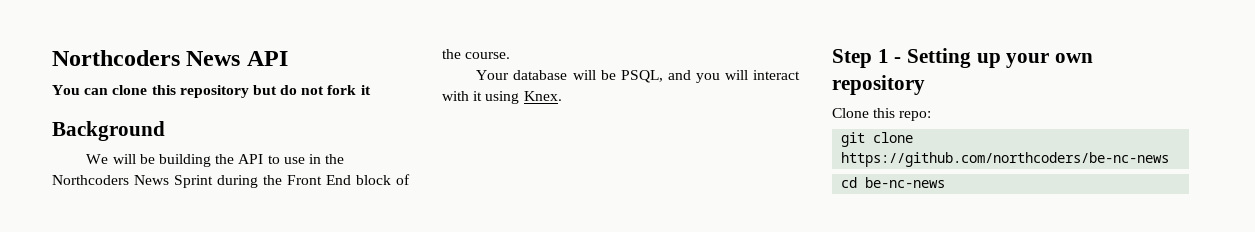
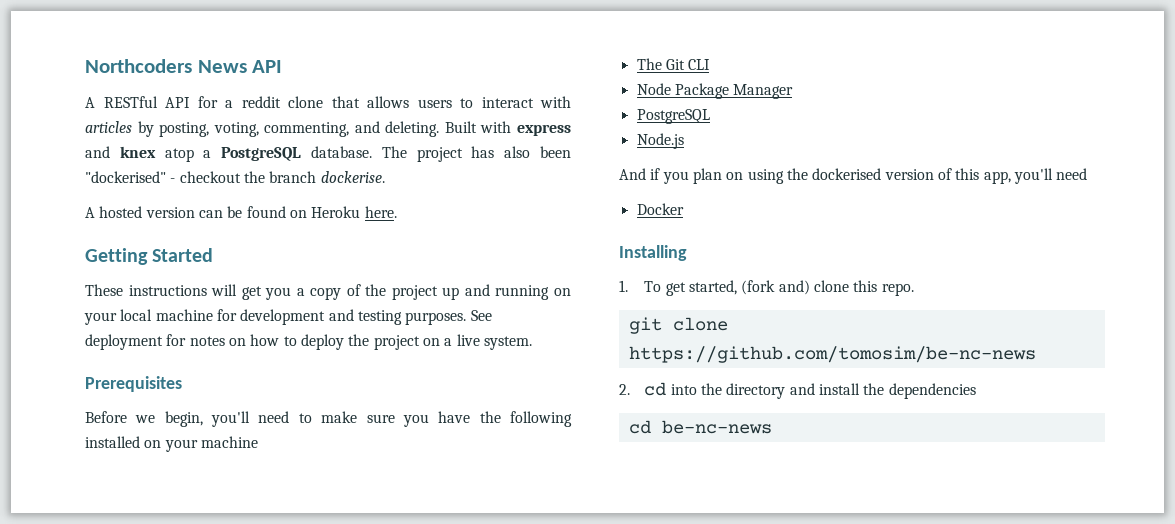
[52,85,371,98] [52,121,165,141] [86,154,345,167] [52,174,410,188] [442,49,511,59] [476,70,800,83] [442,91,562,104] [832,48,1094,68] [832,75,925,95] [832,108,932,121] [841,132,914,147] [841,152,1170,167] You can clone this repository but do not fork it // Background // We will be building the API to use in the Northcoders News Sprint during the Front End block of the course. // Your database will be PSQL, and you will interact with it using Knex. // Step 1 - Setting up your own repository // Clone this repo: // git clone https://github.com/northcoders/be-nc-news -> [85,96,571,108] [85,121,571,137] [85,146,571,162] [85,171,385,183] [85,206,397,218] [85,248,214,265] [85,284,572,300] [84,309,492,325] [85,334,532,350] [85,376,182,392] [85,411,573,427] [85,436,258,452] [636,58,711,70] [636,83,794,99] [636,109,710,124] [636,133,684,149] [619,168,1088,184] [636,203,684,215] [619,245,687,261] [619,280,914,296] [628,317,728,334] [628,346,1036,363] [619,382,976,399] A RESTful API for a reddit clone that allows users to interact with articles by posting, voting, commenting, and deleting. Built with express and knex atop a PostgreSQL database. The project has also been "dockerised" - checkout the branch dockerise. // A hosted version can be found on Heroku here. // Getting Started // These instructions will get you a copy of the project up and running on your local machine for development and testing purposes. See deployment for notes on how to deploy the project on a live system. // Prerequisites // Before we begin, you'll need to make sure you have the following installed on your machine // The Git CLI // Node Package Manager // PostgreSQL // Node.js // And if you plan on using the dockerised version of this app, you'll need // Docker // Installing // 1. To get started, (fork and) clone this repo. // git clone https://github.com/tomosim/be-nc-news // 2. cd into the directory and install the dependencies

